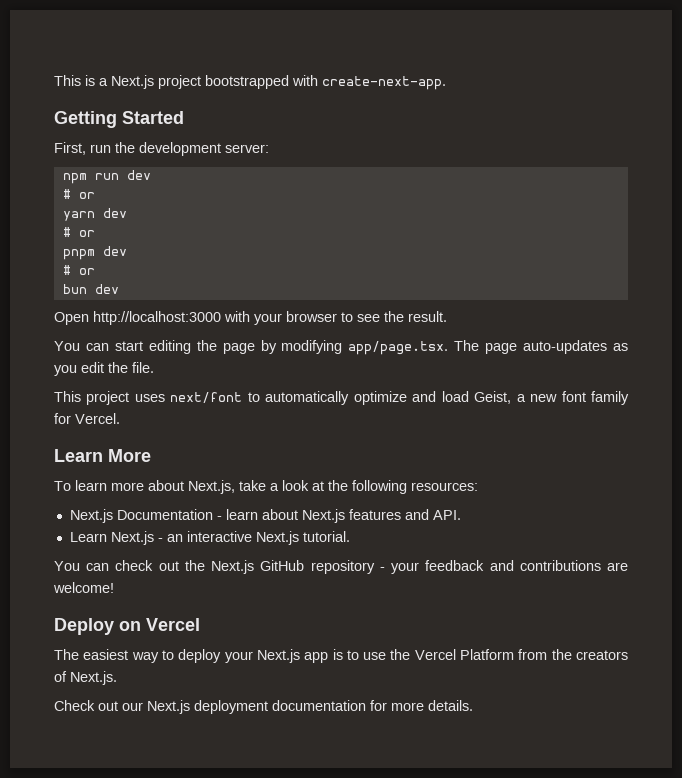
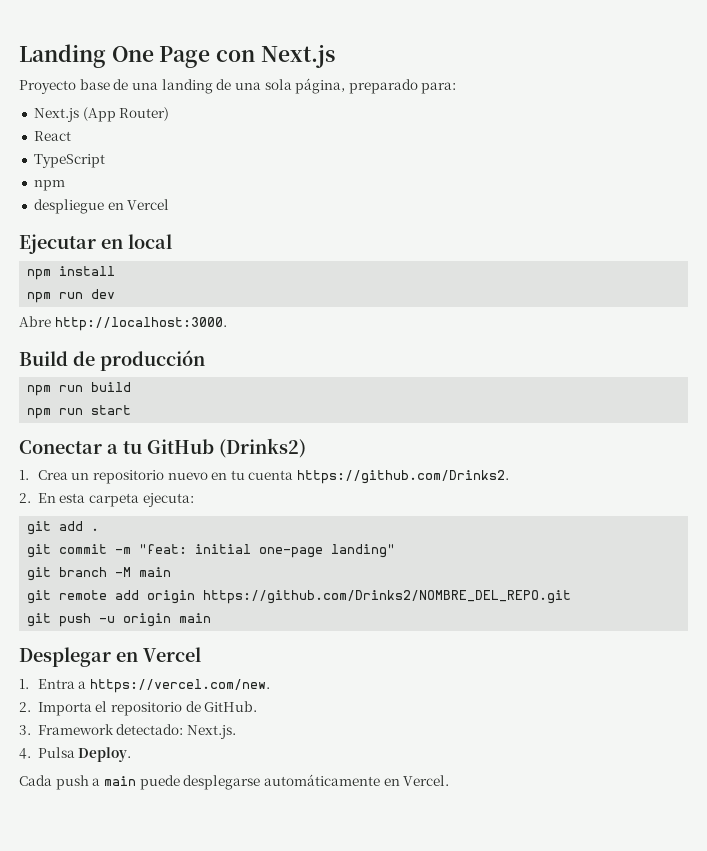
[54,75,446,90] [54,111,184,128] [54,142,269,156] [62,170,151,184] [62,189,95,199] [62,208,127,221] [62,227,95,237] [62,246,127,260] [62,265,95,275] [62,284,119,294] [54,311,447,325] [54,340,628,355] [54,362,154,376] [54,391,629,405] [54,413,120,424] [54,449,151,462] [54,480,478,494] [69,509,461,523] [69,531,350,545] [54,560,628,574] [53,582,114,593] [54,618,200,635] [54,649,628,663] [54,671,117,685] [54,700,473,714] This is a Next.js project bootstrapped with create-next-app. // Getting Started // First, run the development server: // npm run dev // # or // yarn dev // # or // pnpm dev // # or // bun dev // Open http://localhost:3000 with your browser to see the result. // You can start editing the page by modifying app/page.tsx. The page auto-updates as you edit the file. // This project uses next/font to automatically optimize and load Geist, a new font family for Vercel. // Learn More // To learn more about Next.js, take a look at the following resources: // Next.js Documentation - learn about Next.js features and API. // Learn Next.js - an interactive Next.js tutorial. // You can check out the Next.js GitHub repository - your feedback and contributions are welcome! // Deploy on Vercel // The easiest way to deploy your Next.js app is to use the Vercel Platform from the creators of Next.js. // Check out our Next.js deployment documentation for more details. -> [19,44,335,68] [19,78,457,94] [33,107,170,122] [33,131,71,141] [33,154,105,168] [33,180,65,191] [33,199,170,214] [19,234,172,254] [27,266,116,280] [27,289,116,303] [19,316,227,331] [19,350,205,371] [27,382,132,396] [27,405,132,419] [19,438,306,458] [19,470,510,484] [19,493,194,507] [27,521,100,535] [27,544,396,558] [27,567,172,581] [27,590,572,604] [27,613,212,627] [19,647,201,667] [19,679,270,693] [19,701,258,716] [19,724,237,739] [19,747,132,762] [19,774,450,790] Landing One Page con Next.js // Proyecto base de una landing de una sola página, preparado para: // Next.js (App Router) // React // TypeScript // npm // despliegue en Vercel // Ejecutar en local // npm install // npm run dev // Abre http://localhost:3000. // Build de producción // npm run build // npm run start // Conectar a tu GitHub (Drinks2) // 1. Crea un repositorio nuevo en tu cuenta https://github.com/Drinks2. // 2. En esta carpeta ejecuta: // git add . // git commit -m "feat: initial one-page landing" // git branch -M main // git remote add origin https://github.com/Drinks2/NOMBRE_DEL_REPO.git // git push -u origin main // Desplegar en Vercel // 1. Entra a https://vercel.com/new. // 2. Importa el repositorio de GitHub. // 3. Framework detectado: Next.js. // 4. Pulsa Deploy. // Cada push a main puede desplegarse automáticamente en Vercel.

